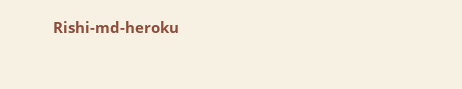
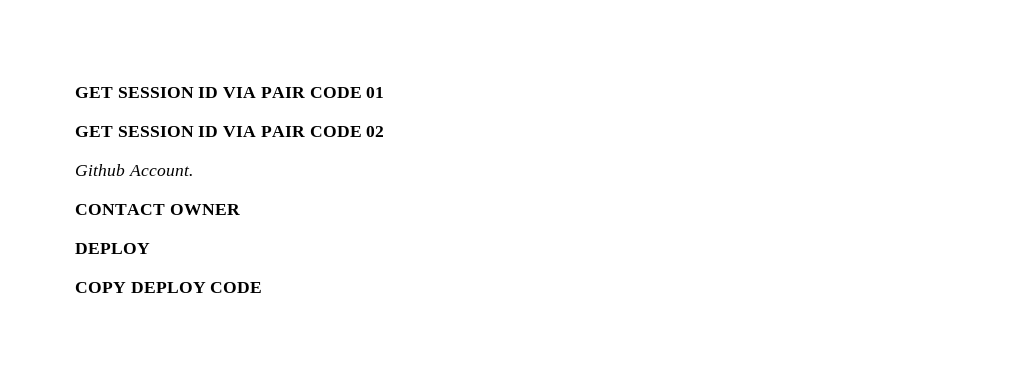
[53,21,179,33] Rishi-md-heroku -> [75,87,385,98] [75,126,385,137] [75,164,193,176] [75,204,240,215] [75,243,150,254] [75,282,263,293] GET SESSION ID VIA PAIR CODE 01 // GET SESSION ID VIA PAIR CODE 02 // Github Account. // CONTACT OWNER // DEPLOY // COPY DEPLOY CODE

